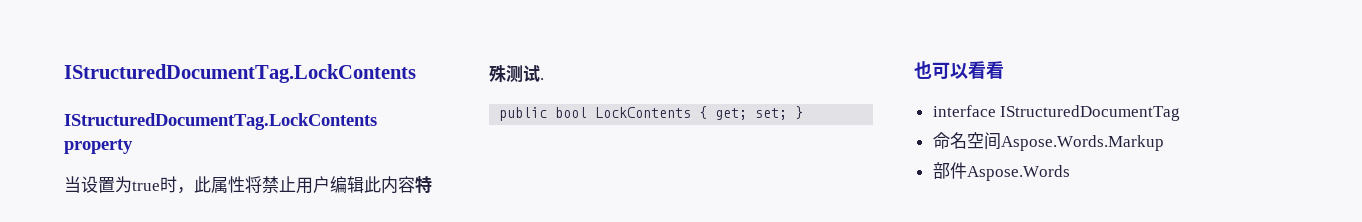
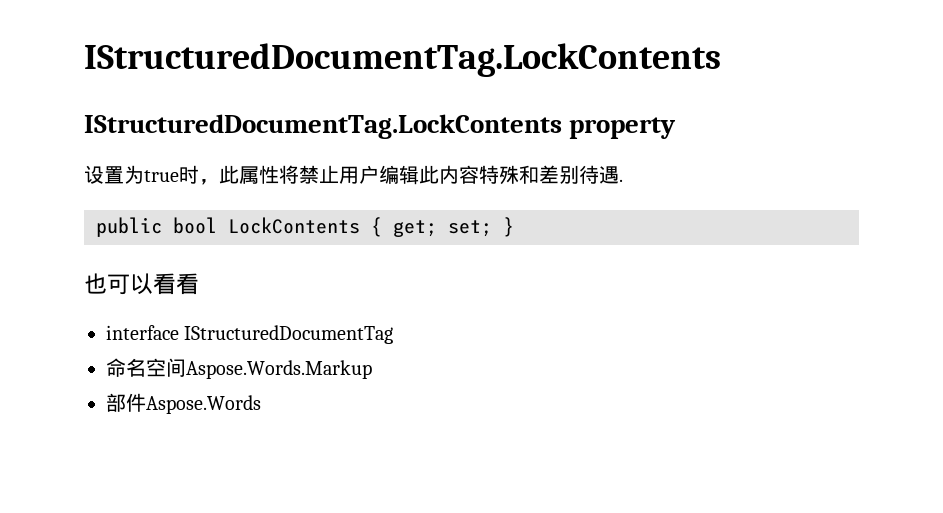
[64,176,81,193] 当 -> (677, 128) none
[506,65,540,82] 测试 -> [519,165,619,184] 和差别待遇

